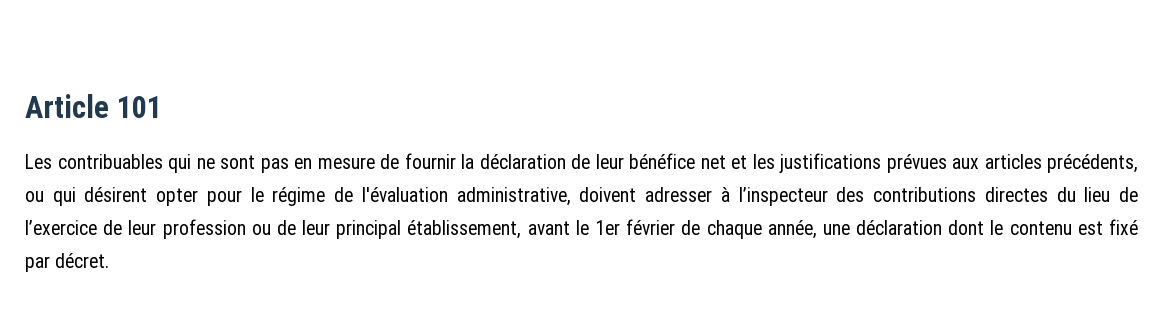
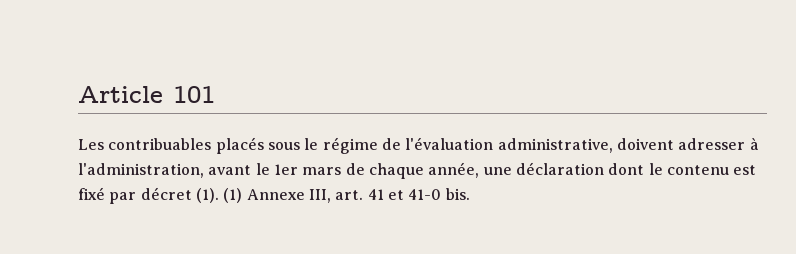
[168,153,1138,173] [25,187,242,206] qui ne sont pas en mesure de fournir la déclaration de leur bénéfice net et les justifications prévues aux articles précédents, ou qui désirent opter pour -> [215,137,300,154] placés sous
[738,187,1138,206] [25,219,522,239] l’inspecteur des contributions directes du lieu de l’exercice de leur profession ou de leur principal établissement, -> [78,163,204,178] l'administration,
[626,219,676,235] février -> [302,167,342,175] mars
[55,253,110,268] décret. -> [140,187,470,203] décret (1). (1) Annexe III, art. 41 et 41-0 bis.

